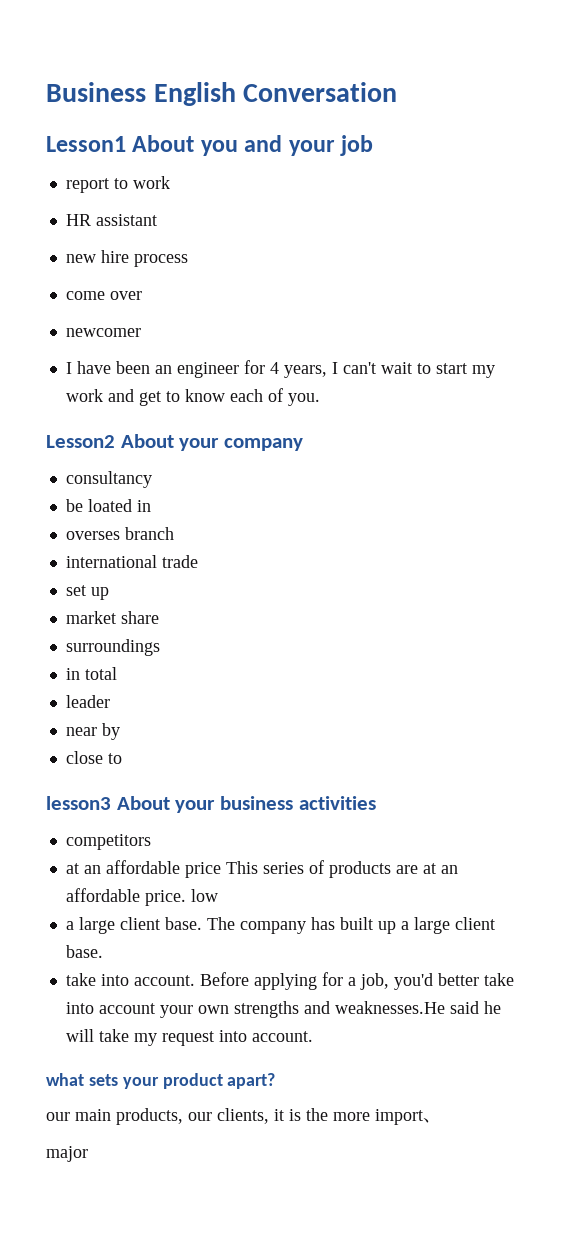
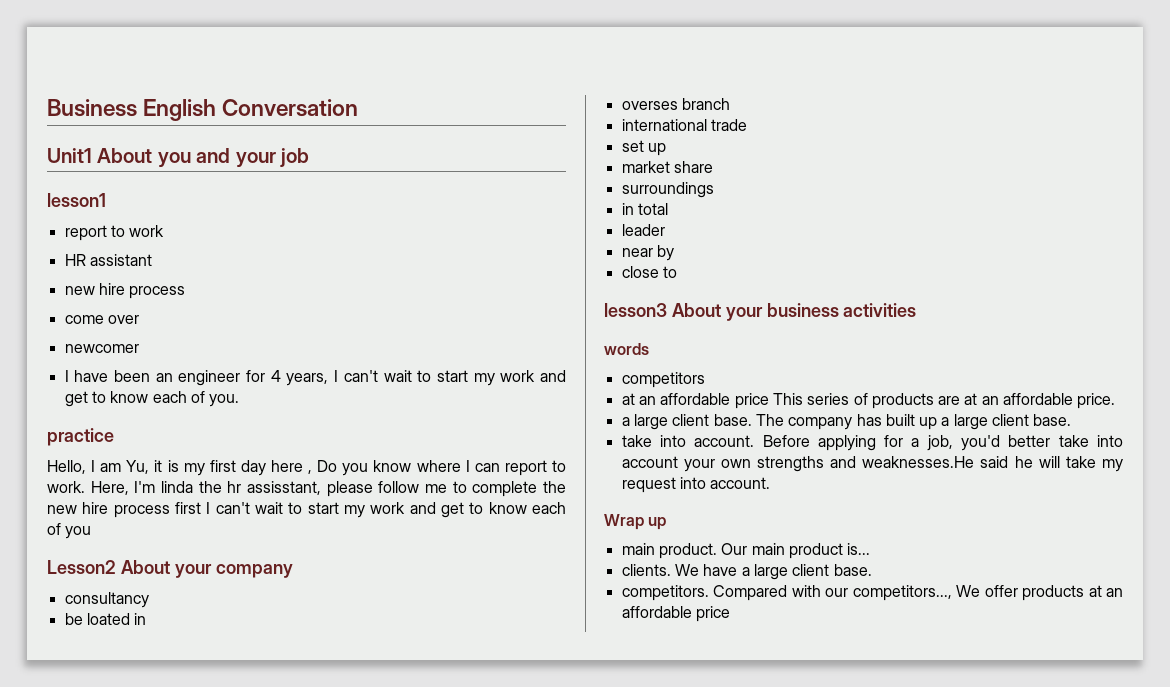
[46,136,126,152] Lesson1 -> [47,148,92,163] Unit1
(374, 145) none -> [47,193,106,207] // lesson1
(320, 399) none -> [47,428,114,446] [47,460,566,476] [47,481,567,497] [47,502,566,518] [47,523,92,539] // practice // Hello, I am Yu, it is my first day here , Do you know where I can report to work. Here, I'm linda the hr assisstant, please follow me to complete the new hire process first I can't wait to start my work and get to know each of you
(376, 803) none -> [604,343,649,355] // words
[190,889,218,902] low -> (1116, 401) none
[46,1073,276,1089] [46,1108,441,1125] [46,1146,88,1162] what sets your product apart? // our main products, our clients, it is the more import、 // major -> [604,514,667,530] [621,543,871,559] [621,564,872,580] [621,585,1123,601] [621,606,730,622] Wrap up // main product. Our main product is... // clients. We have a large client base. // competitors. Compared with our competitors..., We offer products at an affordable price

